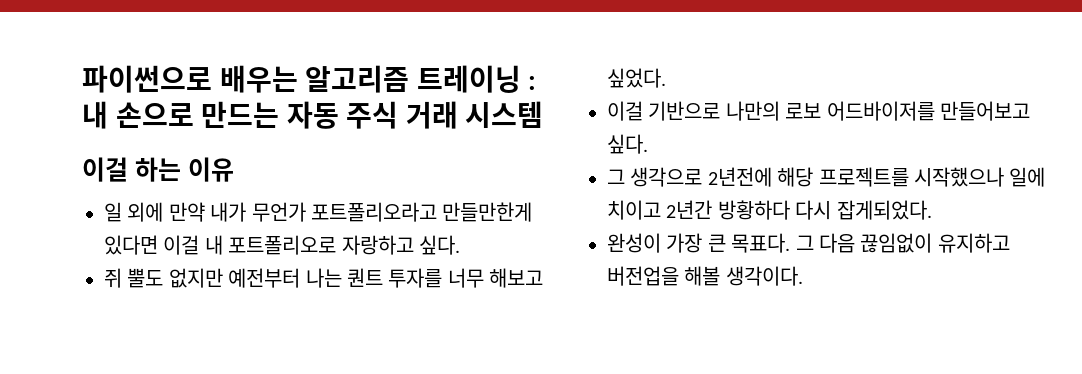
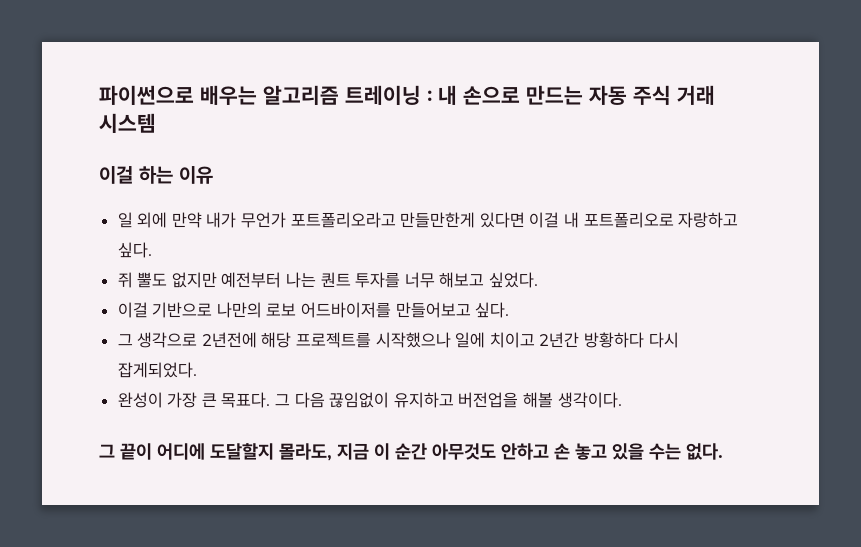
(803, 276) none -> [99,443,723,461] // 그 끝이 어디에 도달할지 몰라도, 지금 이 순간 아무것도 안하고 손 놓고 있을 수는 없다.

